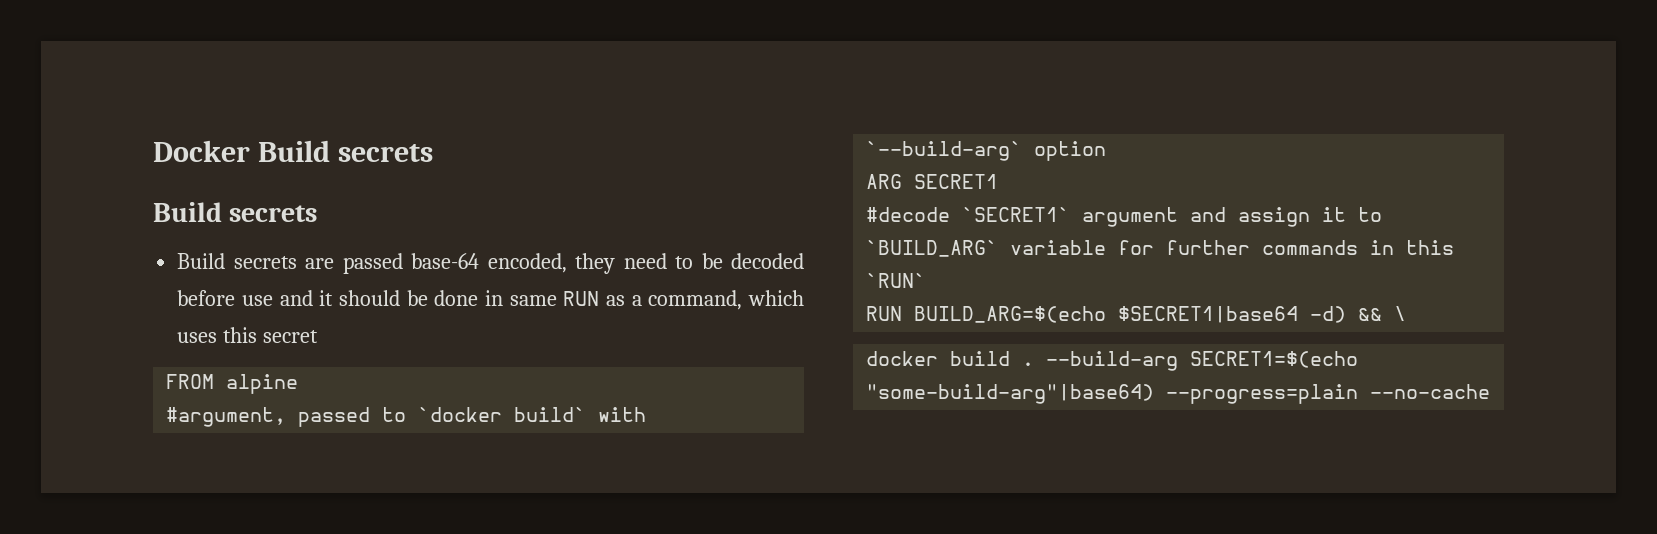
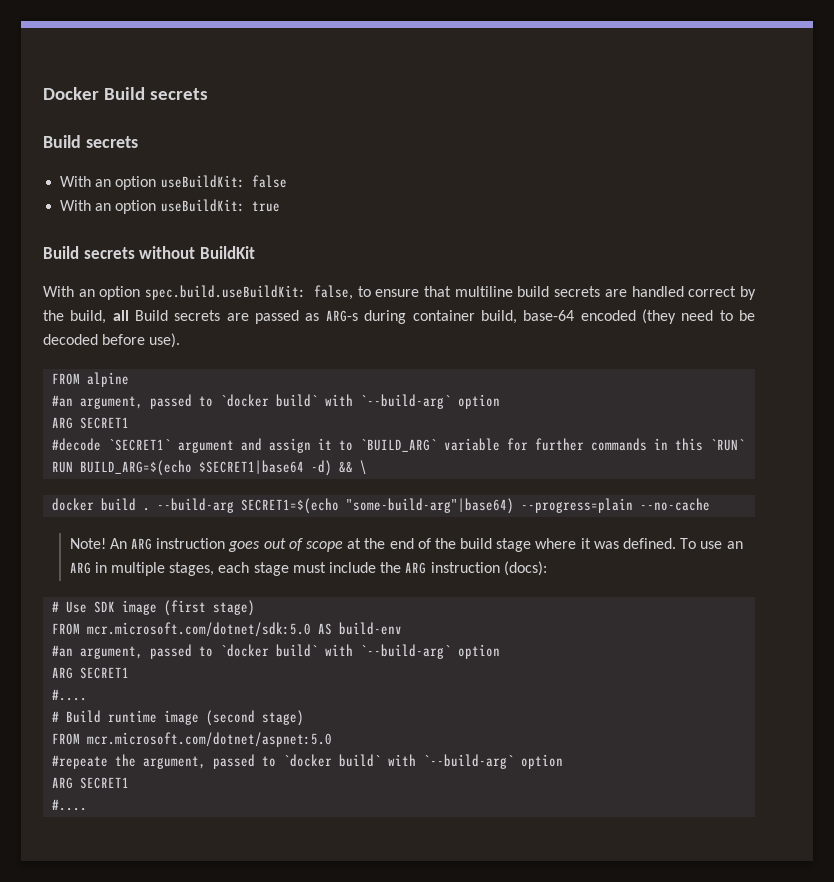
[177,253,616,274] Build secrets are passed base-64 encoded, they -> [60,175,287,190] [60,199,280,214] [43,246,255,259] [43,285,757,300] [43,309,676,324] With an option useBuildKit: false // With an option useBuildKit: true // Build secrets without BuildKit // With an option spec.build.useBuildKit: false, to ensure that multiline build secrets are handled correct by the build, all Build secrets are passed as ARG-s during container build, base-64 encoded (they
[241,290,804,310] [177,327,319,343] use and it should be done in same RUN as a command, which uses this secret -> [149,333,181,348] use).
[166,407,287,427] #argument, -> [52,395,144,409] #an argument,
(1491, 391) none -> [69,538,743,552] [69,561,547,576] [52,600,256,616] [52,622,403,637] [52,644,501,659] [52,667,130,679] [52,689,88,701] [52,710,305,726] [52,732,333,747] [52,754,564,769] [52,777,130,789] [52,799,88,811] // Note! An ARG instruction goes out of scope at the end of the build stage where it was defined. To use an ARG in multiple stages, each stage must include the ARG instruction (docs): // # Use SDK image (first stage) // FROM mcr.microsoft.com/dotnet/sdk:5.0 AS build-env // #an argument, passed to `docker build` with `--build-arg` option // ARG SECRET1 // #.... // # Build runtime image (second stage) // FROM mcr.microsoft.com/dotnet/aspnet:5.0 // #repeate the argument, passed to `docker build` with `--build-arg` option // ARG SECRET1 // #....

